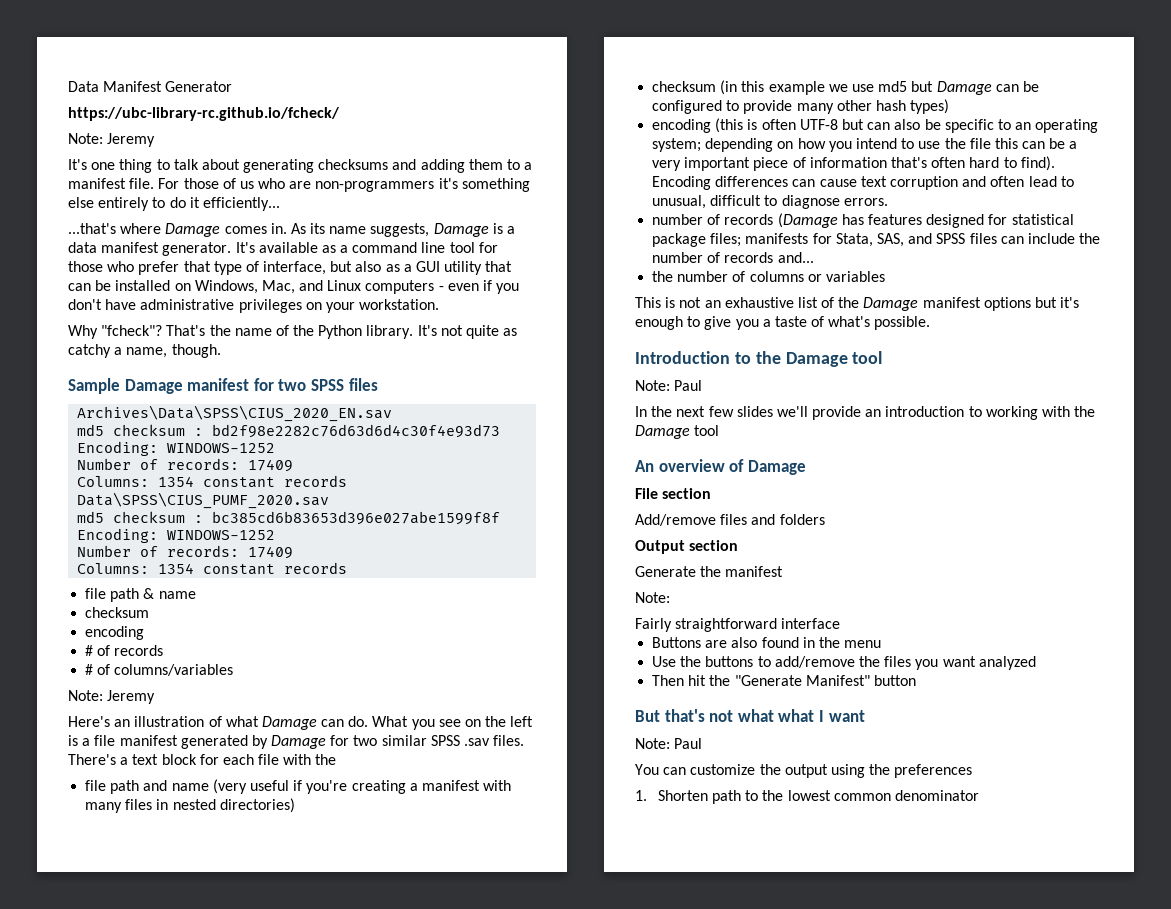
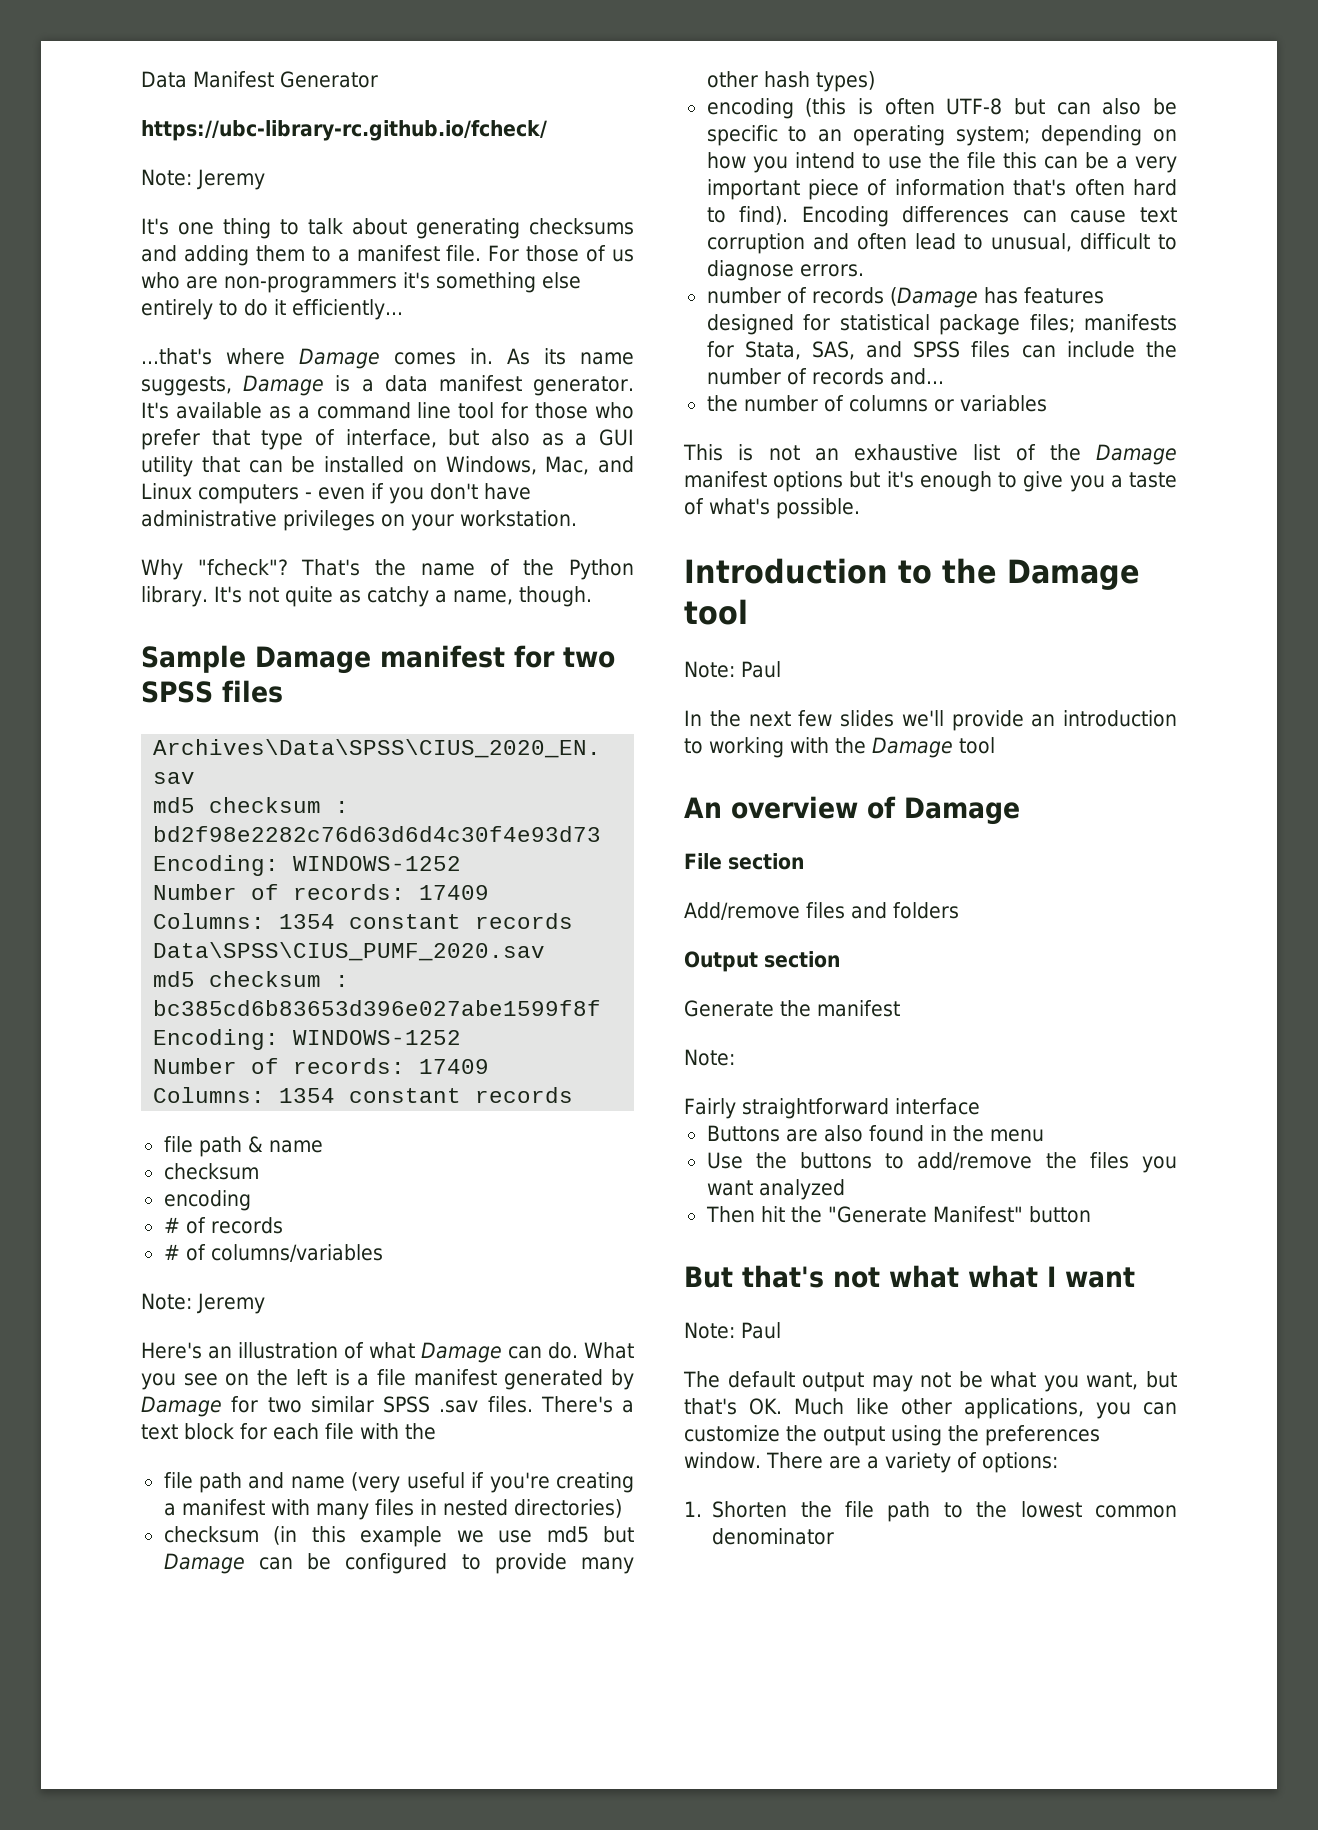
[635,764,659,775] You -> [683,1371,1177,1392] [684,1398,1131,1419] The default output may not be what you want, but that's OK. Much like other applications, you
(973, 771) none -> [684,1452,1058,1473] window. There are a variety of options:
(708, 795) none -> [800,1501,875,1518] the file

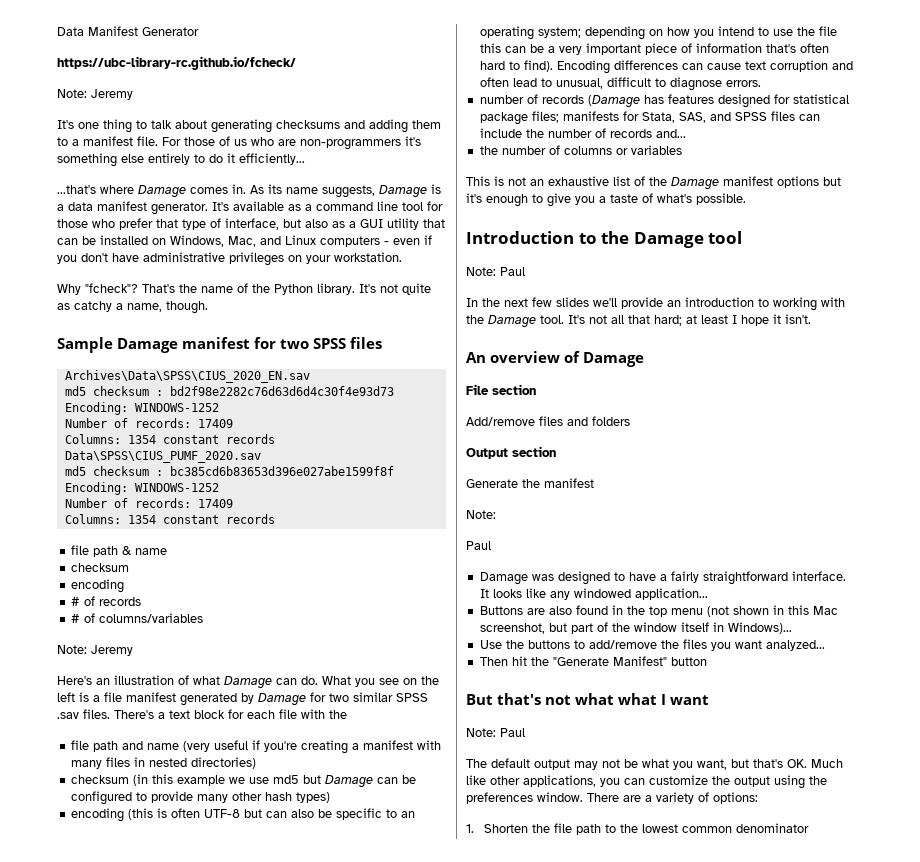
[959,737,995,754] tool -> [540,314,811,326] tool. It's not all that hard; at least I hope it isn't.
[684,1098,980,1119] Fairly straightforward interface -> [466,541,491,550] [479,571,846,585] [479,588,708,600] Paul // Damage was designed to have a fairly straightforward interface. It looks like any windowed application...
(984, 1133) none -> [648,606,667,617] top
(1044, 1135) none -> [706,605,838,617] [479,622,792,634] (not shown in this Mac screenshot, but part of the window itself in Windows)...
[758,1179,845,1200] analyzed -> [765,640,825,651] analyzed...

